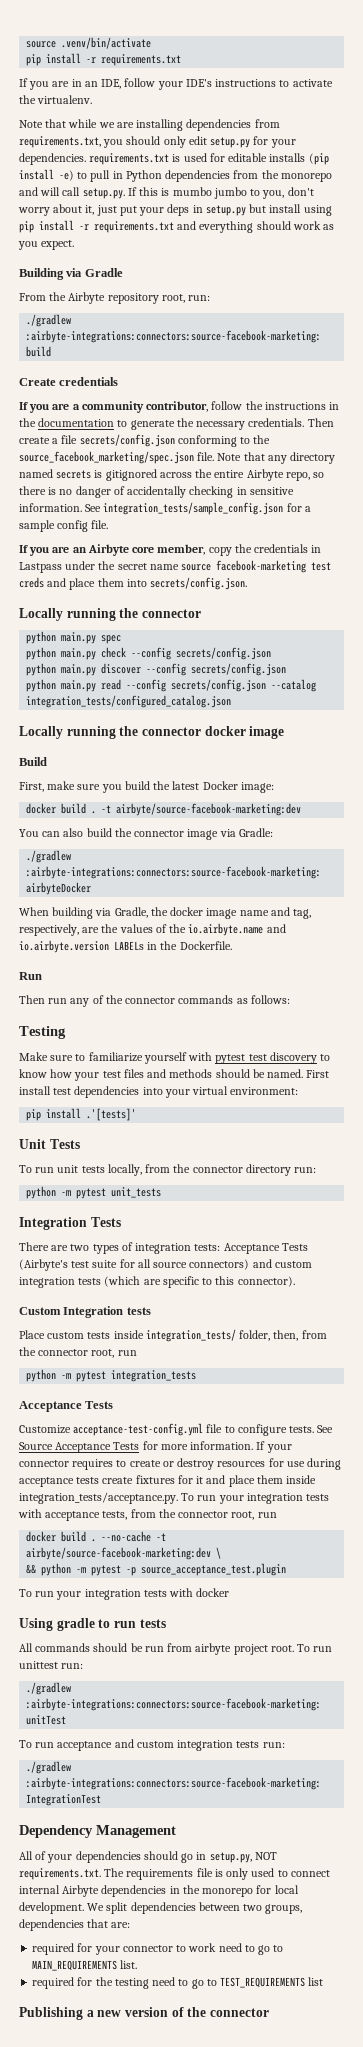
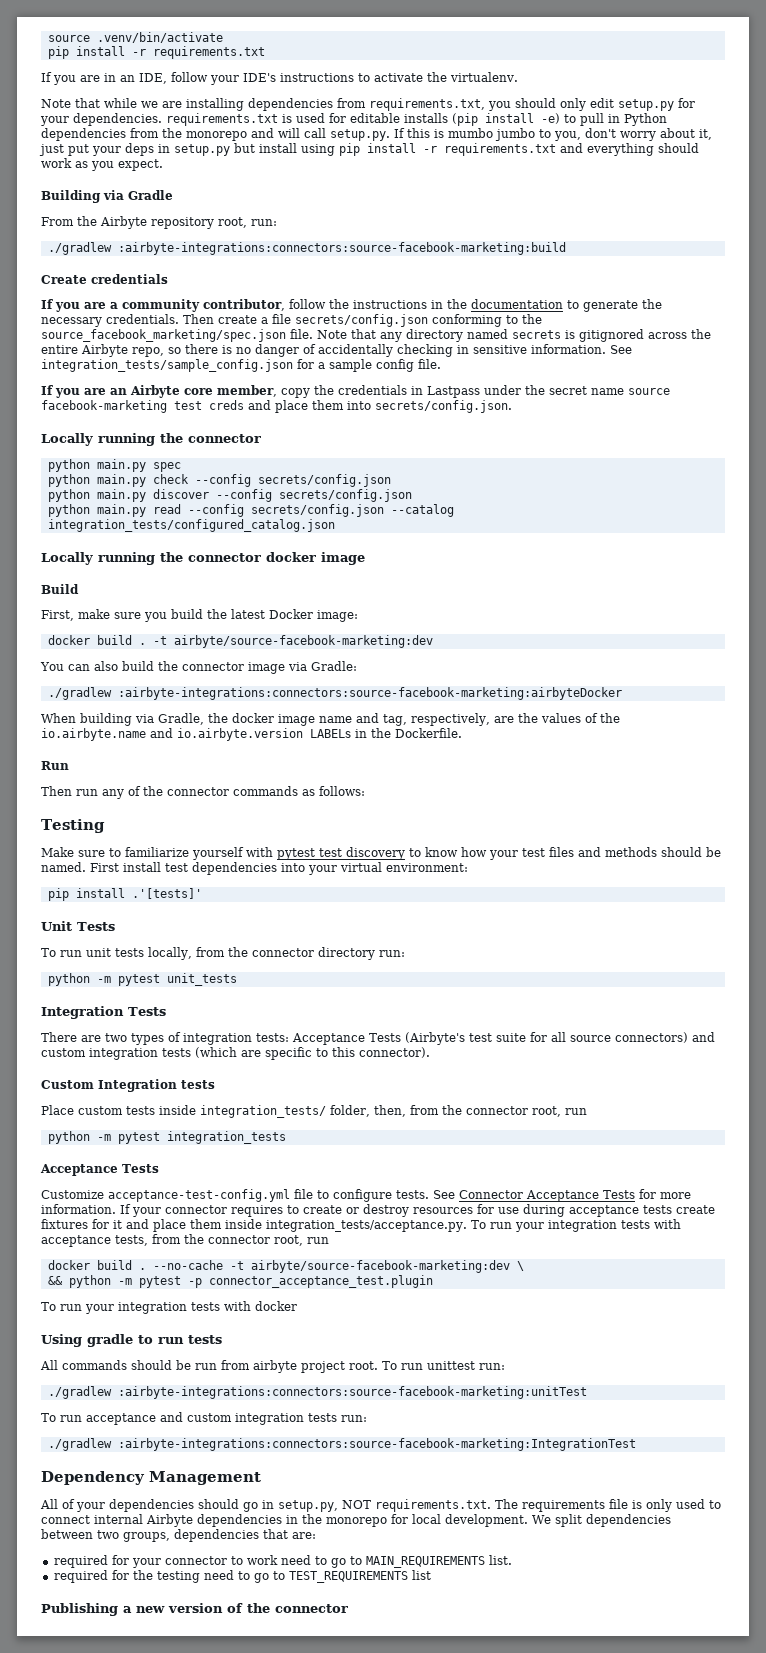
[19,1442,53,1450] Source -> [459,1190,523,1199] Connector
[141,1563,287,1576] source_acceptance_test.plugin -> [208,1275,433,1288] connector_acceptance_test.plugin

